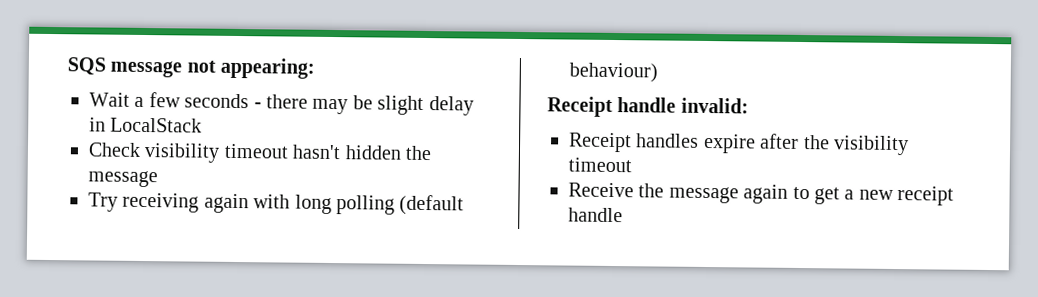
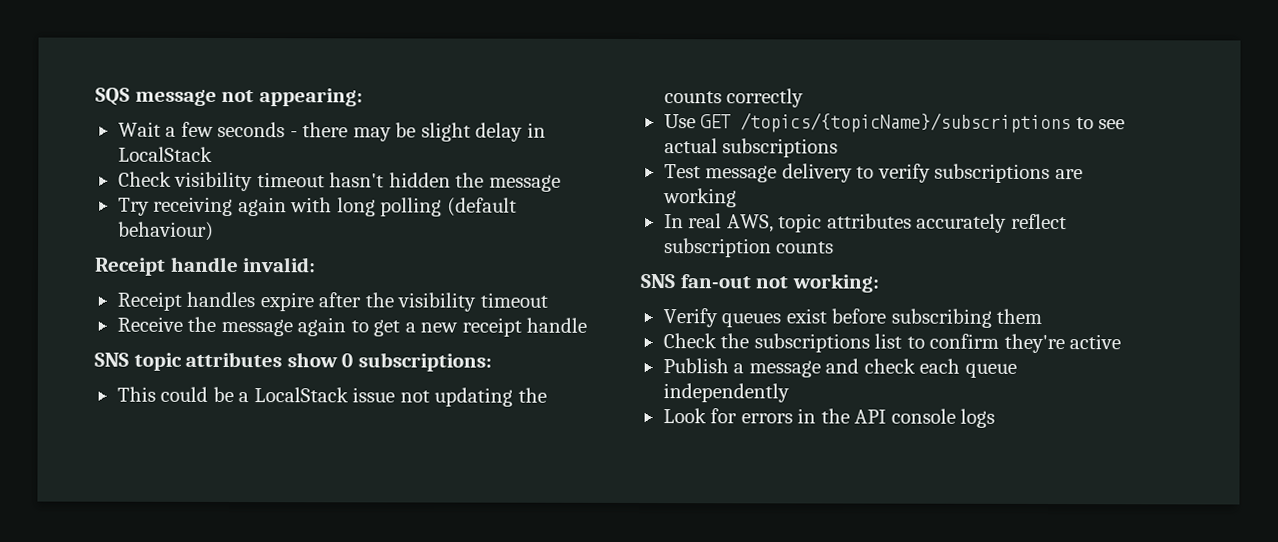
(623, 215) none -> [94,351,492,372] [116,386,547,407] [663,88,805,108] [663,112,1126,134] [663,138,839,158] [663,163,1083,184] [662,188,737,208] [663,213,1067,233] [663,238,835,258] [640,273,879,293] [662,308,1043,328] [662,333,1122,354] [662,358,1017,378] [662,383,790,403] [662,408,996,428] // SNS topic attributes show 0 subscriptions: // This could be a LocalStack issue not updating the counts correctly // Use GET /topics/{topicName}/subscriptions to see actual subscriptions // Test message delivery to verify subscriptions are working // In real AWS, topic attributes accurately reflect subscription counts // SNS fan-out not working: // Verify queues exist before subscribing them // Check the subscriptions list to confirm they're active // Publish a message and check each queue independently // Look for errors in the API console logs

